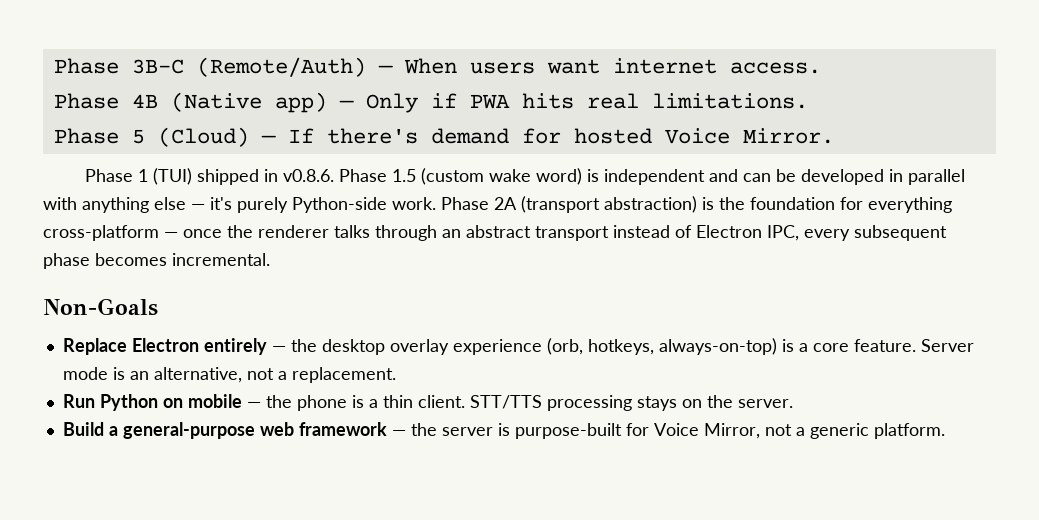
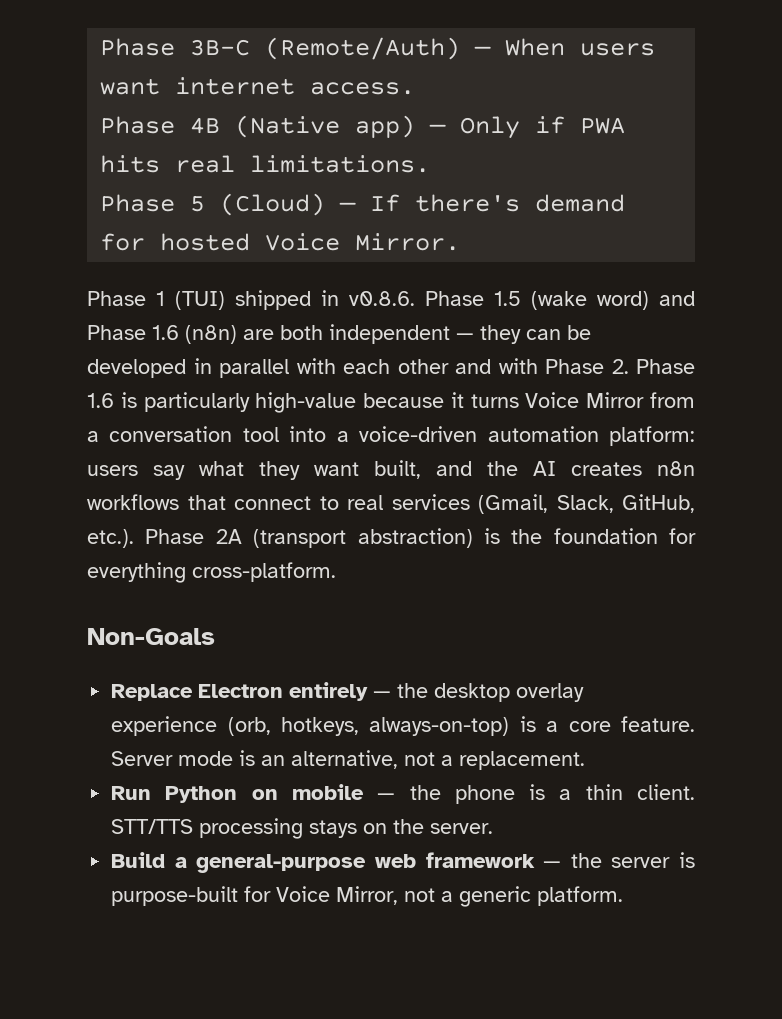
[420,168,738,185] (custom wake word) is independent and -> [531,291,695,310] [87,324,521,344] (wake word) and Phase 1.6 (n8n) are both independent — they
[82,197,436,213] anything else — it's purely Python-side work. -> [343,358,695,374] [87,392,695,413] [87,426,695,446] [87,460,695,480] [87,494,695,514] [87,529,134,548] each other and with Phase 2. Phase 1.6 is particularly high-value because it turns Voice Mirror from a conversation tool into a voice-driven automation platform: users say what they want built, and the AI creates n8n workflows that connect to real services (Gmail, Slack, GitHub, etc.).
[43,225,947,241] [43,253,270,269] cross-platform — once the renderer talks through an abstract transport instead of Electron IPC, every subsequent phase becomes incremental. -> [192,562,336,582] cross-platform.

